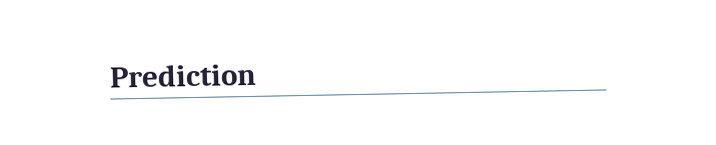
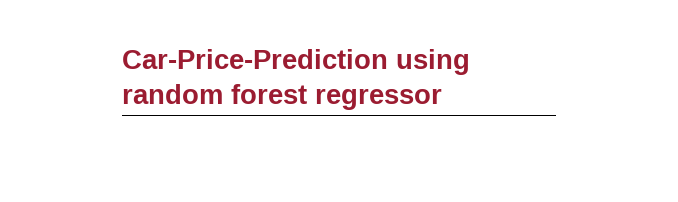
[109,62,257,88] Prediction -> [122,49,470,75] [122,84,442,110] Car-Price-Prediction using random forest regressor

